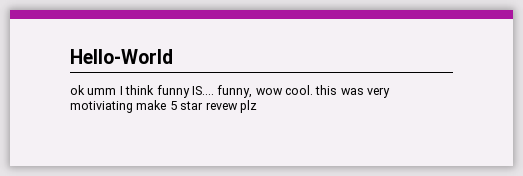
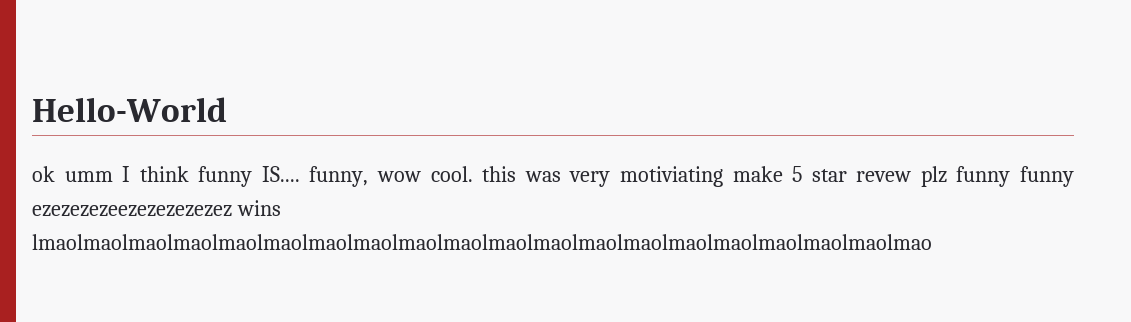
(257, 106) none -> [956,166,1074,187] [32,200,281,217] [32,234,932,250] funny funny ezezezezeezezezezezez wins lmaolmaolmaolmaolmaolmaolmaolmaolmaolmaolmaolmaolmaolmaolmaolmaolmaolmaolmaolmao

